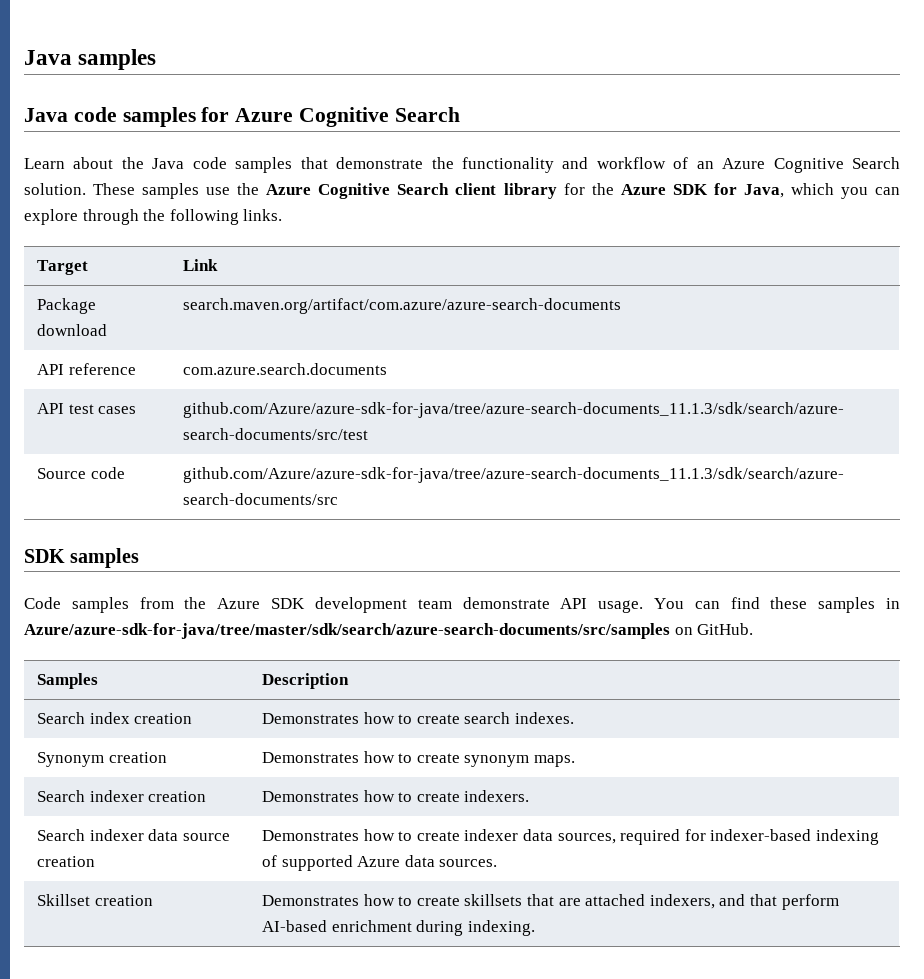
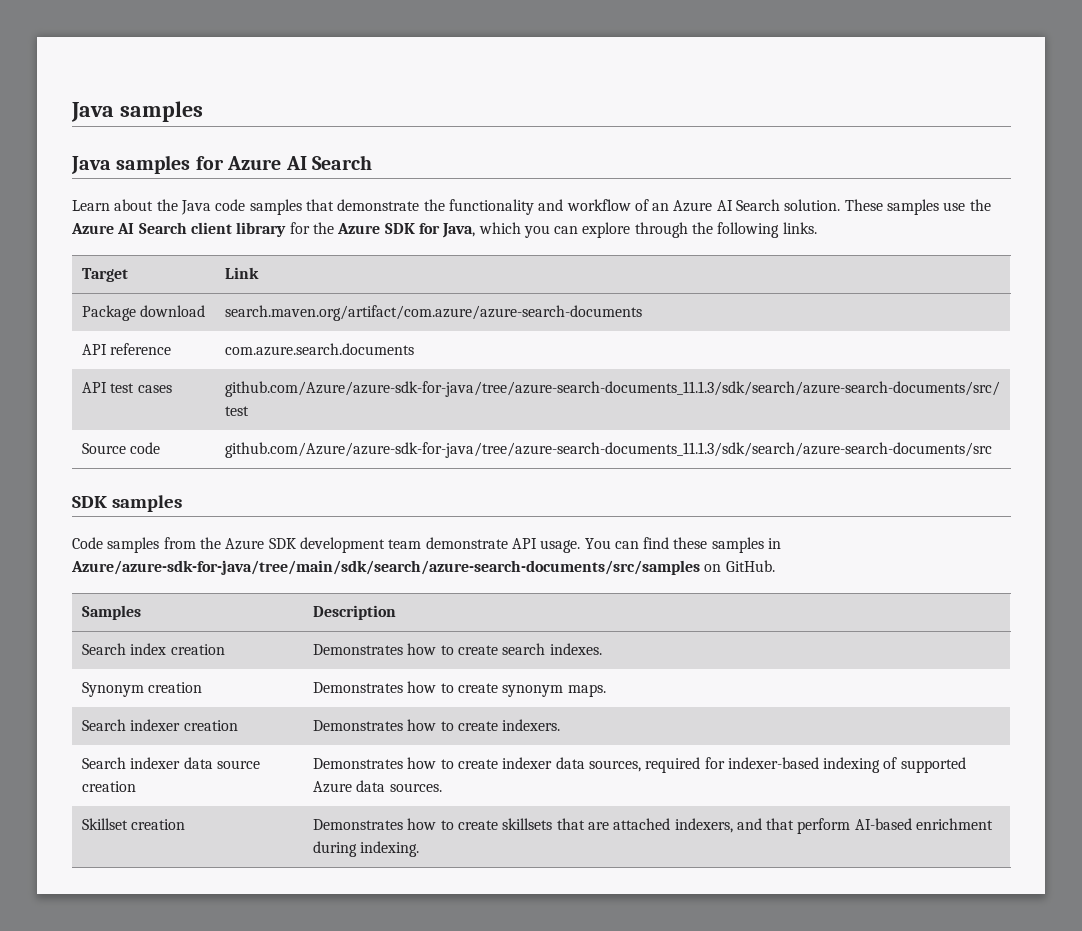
[73,107,117,122] code -> (111, 165) none
[299,107,390,127] Cognitive -> [285,156,307,170] AI
[773,158,844,173] Cognitive -> [716,200,733,211] AI
[318,183,391,199] Cognitive -> [117,223,135,234] AI
[24,623,670,639] Azure/azure-sdk-for-java/tree/master/sdk/search/azure-search-documents/src/samples -> [71,560,700,575] Azure/azure-sdk-for-java/tree/main/sdk/search/azure-search-documents/src/samples

